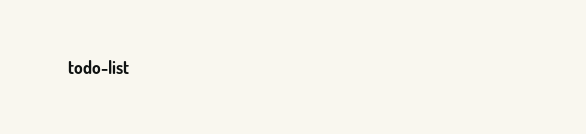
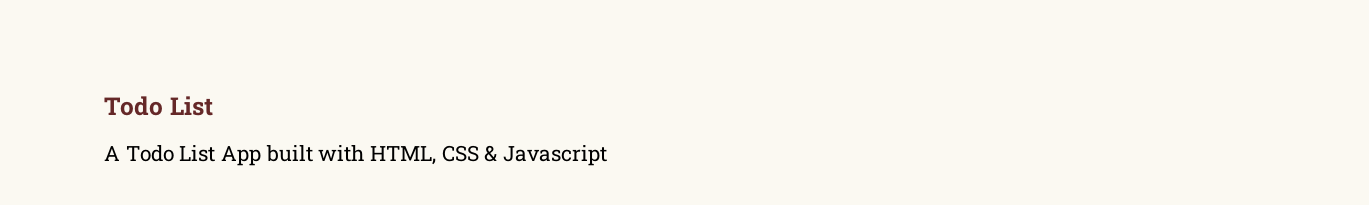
[68,60,129,74] todo-list -> [104,96,213,116] [104,145,608,166] Todo List // A Todo List App built with HTML, CSS & Javascript

